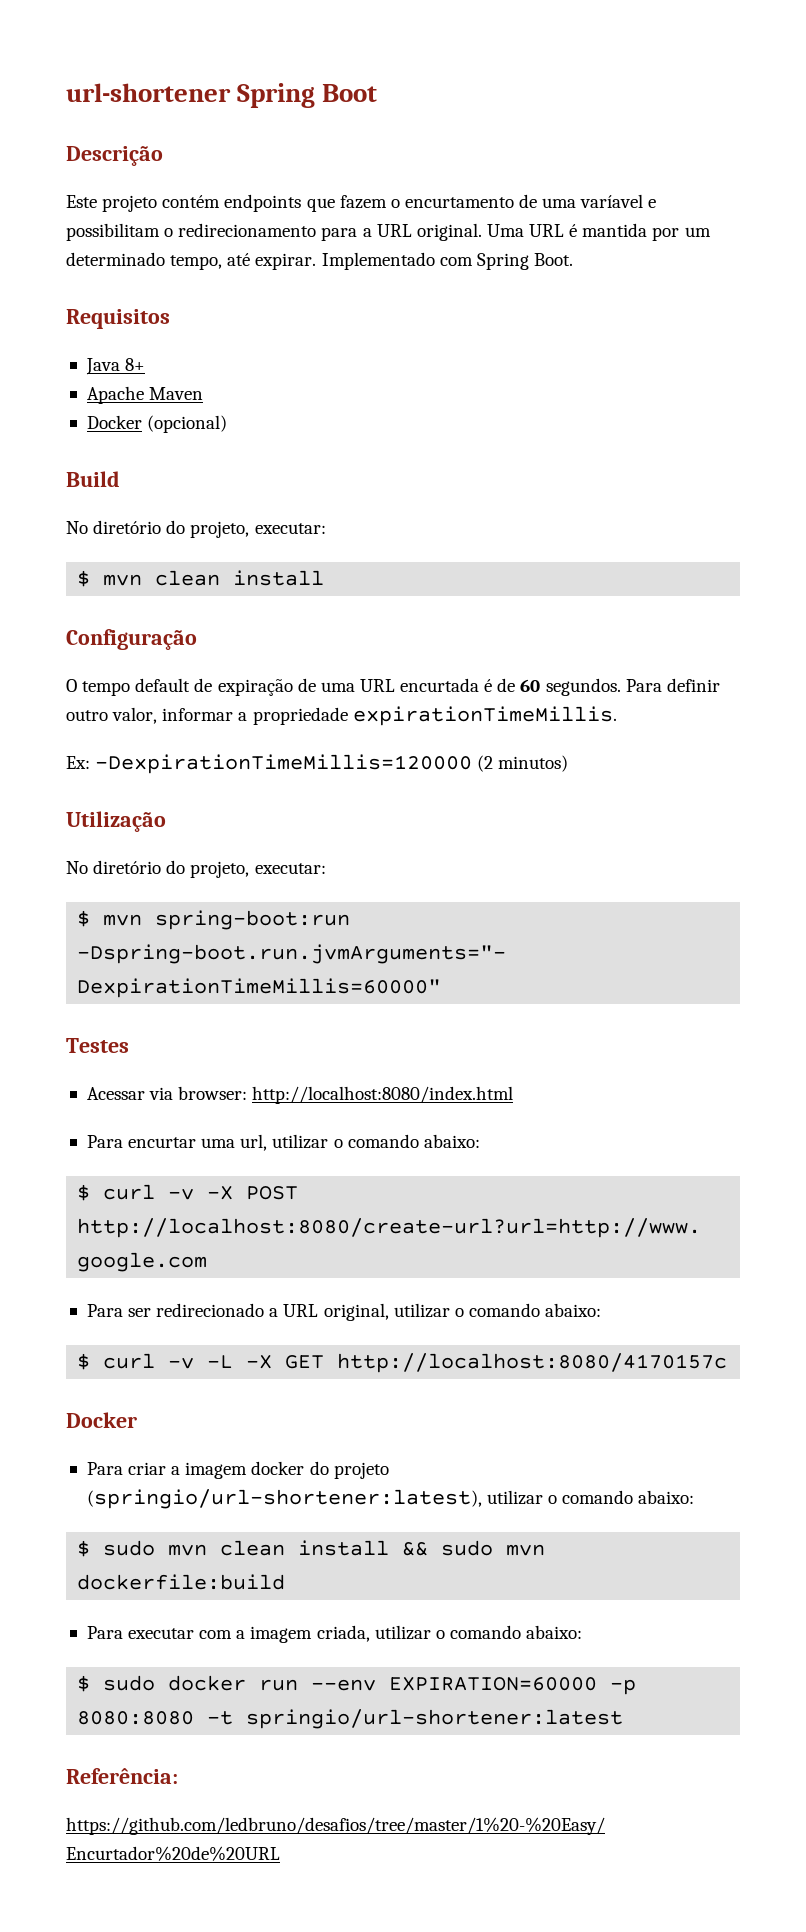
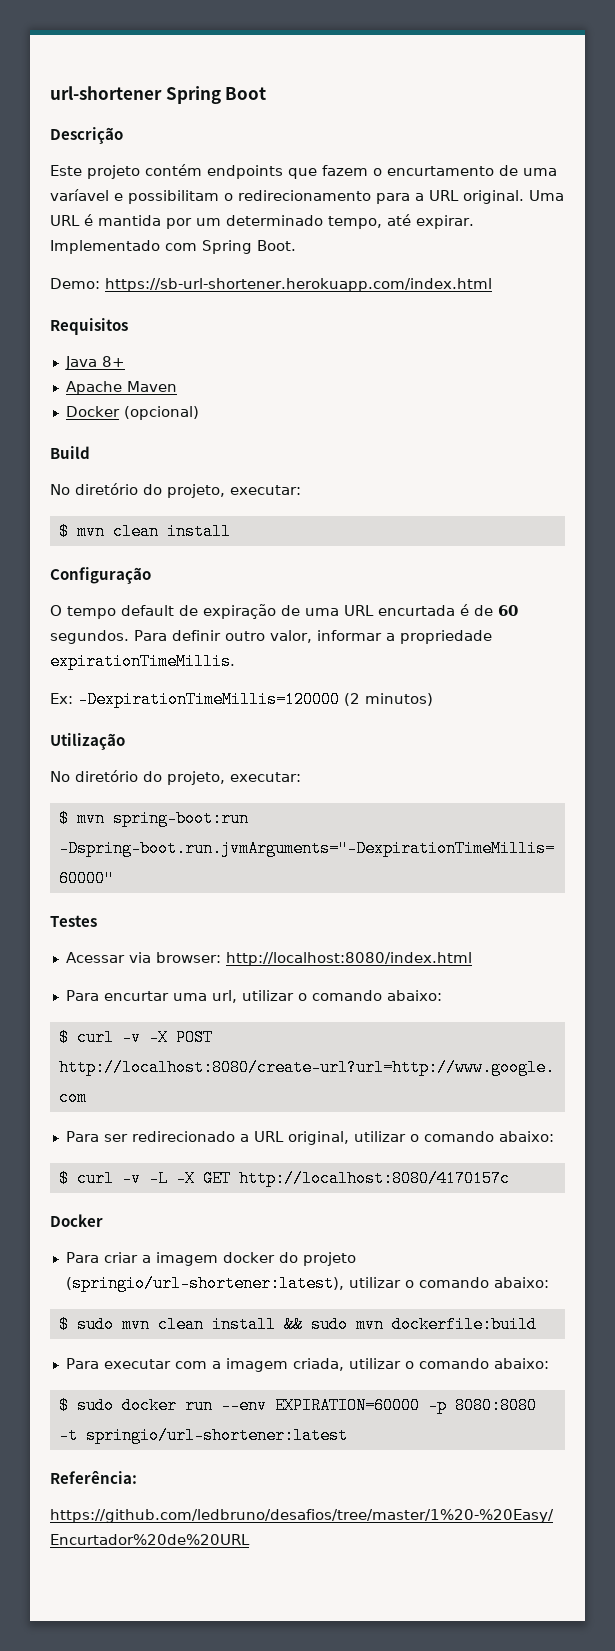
(573, 259) none -> [50,278,492,292] // Demo: https://sb-url-shortener.herokuapp.com/index.html

